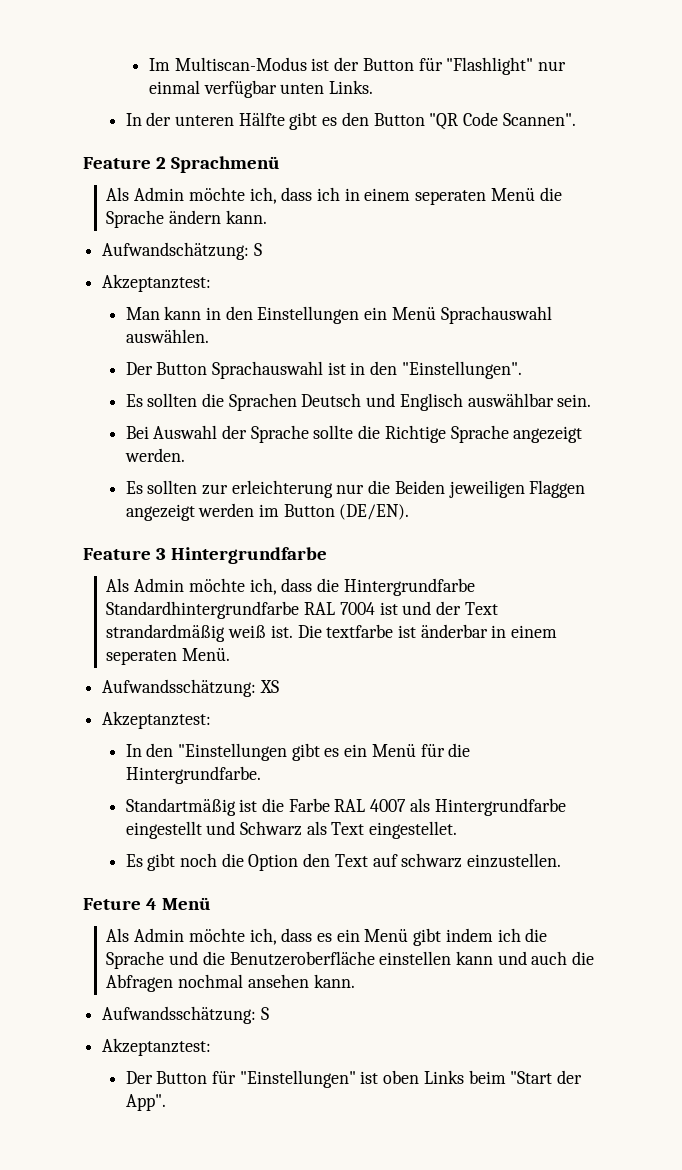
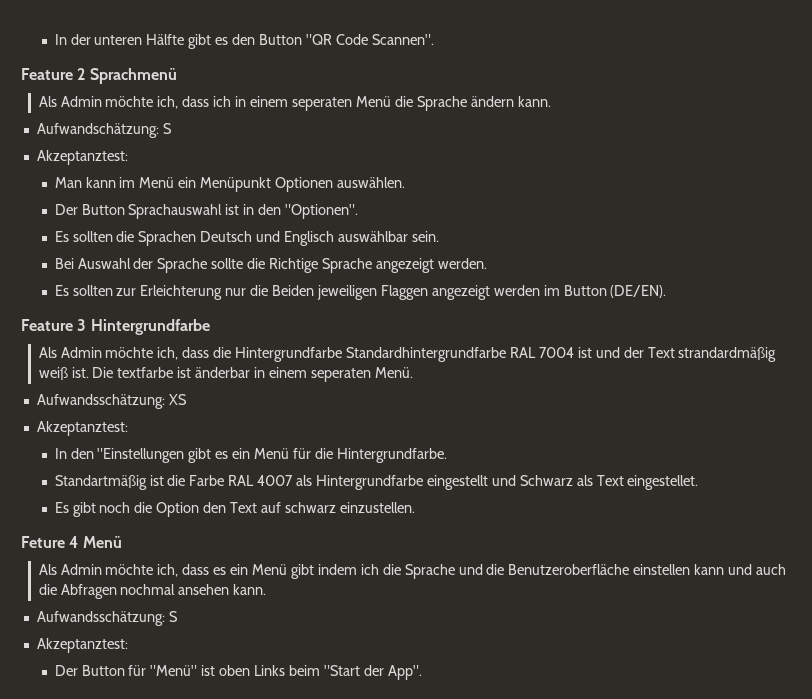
[148,57,566,75] [148,80,374,98] Im Multiscan-Modus ist der Button für "Flashlight" nur einmal verfügbar unten Links. // -> (54, 39) none
[206,306,552,324] in den Einstellungen ein Menü Sprachauswahl -> [119,177,334,192] im Menü ein Menüpunkt Optionen
[401,361,522,379] "Einstellungen". -> [285,204,359,219] "Optionen".
[231,480,333,498] erleichterung -> [140,285,223,300] Erleichterung
[239,1070,356,1088] "Einstellungen" -> [150,665,198,676] "Menü"

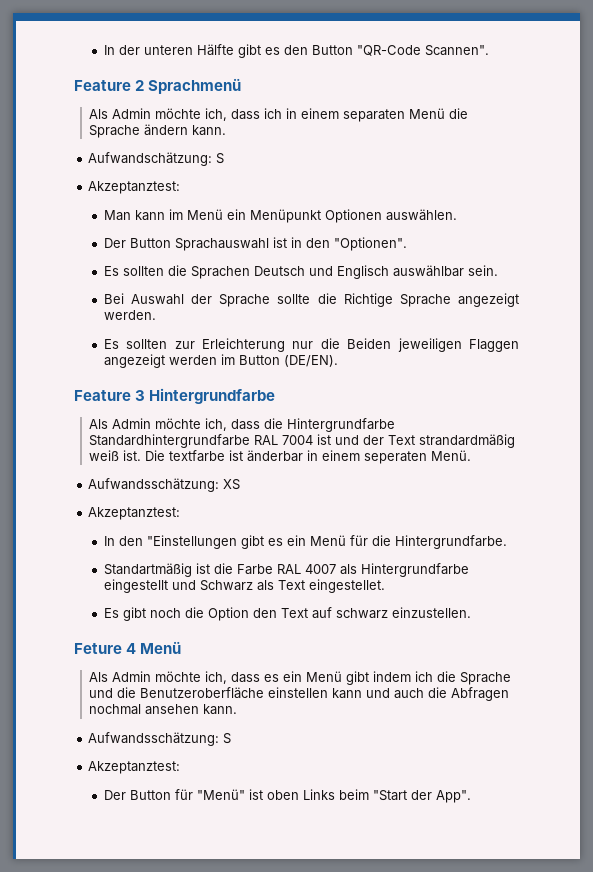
[305,34,368,45] "QR Code -> [356,45,421,56] "QR-Code
[291,97,352,111] seperaten -> [343,109,406,122] separaten

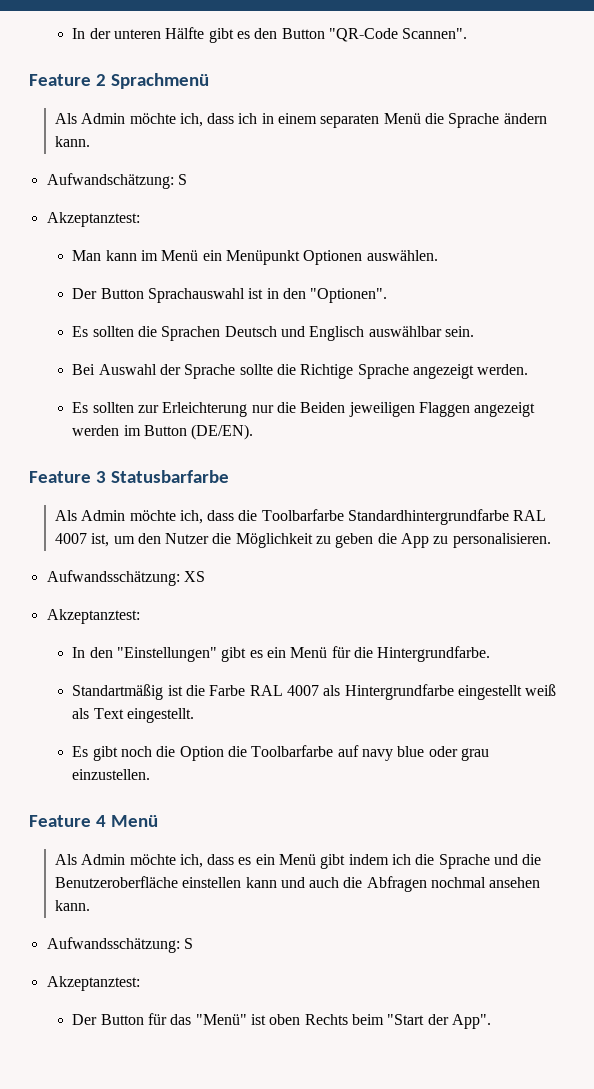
[149,388,276,404] Hintergrundfarbe -> [110,470,229,483] Statusbarfarbe
[287,418,396,432] Hintergrundfarbe -> [261,509,344,521] Toolbarfarbe
[282,434,516,448] [89,450,472,464] 7004 ist und der Text strandardmäßig weiß ist. Die textfarbe ist änderbar in einem seperaten Menü. -> [54,533,551,548] 4007 ist, um den Nutzer die Möglichkeit zu geben die App zu personalisieren.
[146,535,237,549] "Einstellungen -> [117,647,218,662] "Einstellungen"
[171,580,253,591] und Schwarz -> [525,684,557,696] weiß
[308,579,385,593] eingestellet. -> [127,708,195,723] eingestellt.
[252,607,388,619] den Text auf schwarz -> [228,745,489,761] die Toolbarfarbe auf navy blue oder grau
[74,643,122,654] Feture -> [29,815,91,827] Feature
(193, 794) none -> [170,1014,192,1025] das
[302,789,335,800] Links -> [304,1014,348,1025] Rechts

